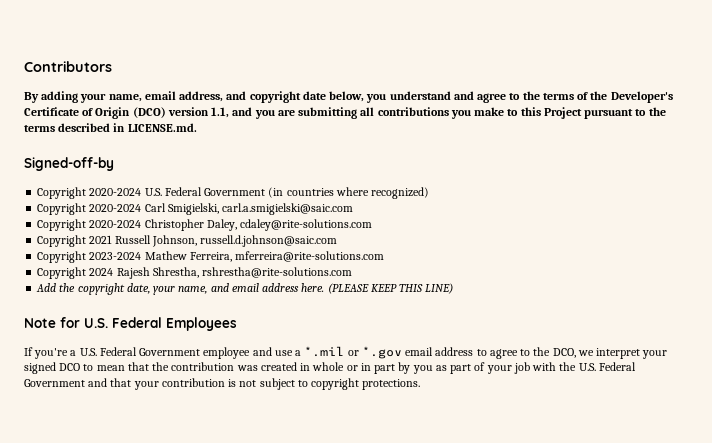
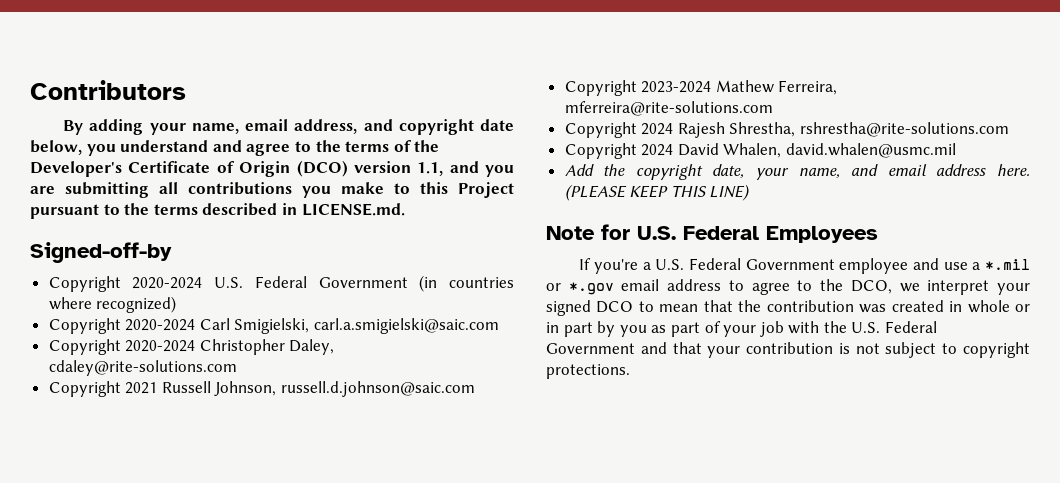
(353, 272) none -> [564,143,957,159] // Copyright 2024 David Whalen, david.whalen@usmc.mil

